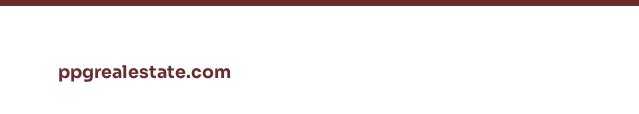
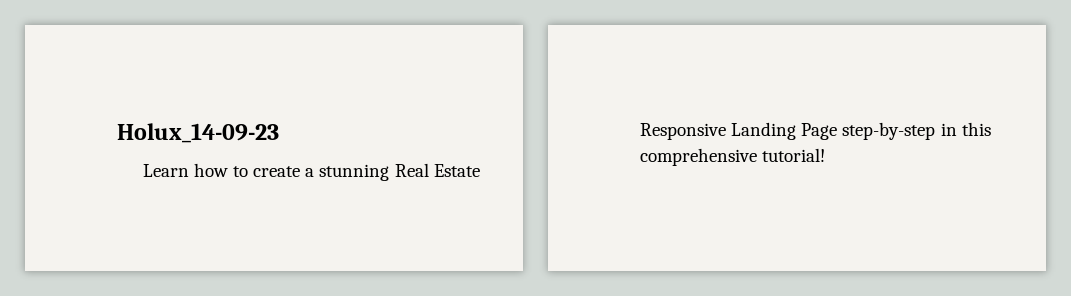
[58,65,231,82] ppgrealestate.com -> [117,123,279,143] [142,163,480,181] [640,122,991,140] [640,148,826,166] Holux_14-09-23 // Learn how to create a stunning Real Estate Responsive Landing Page step-by-step in this comprehensive tutorial!

